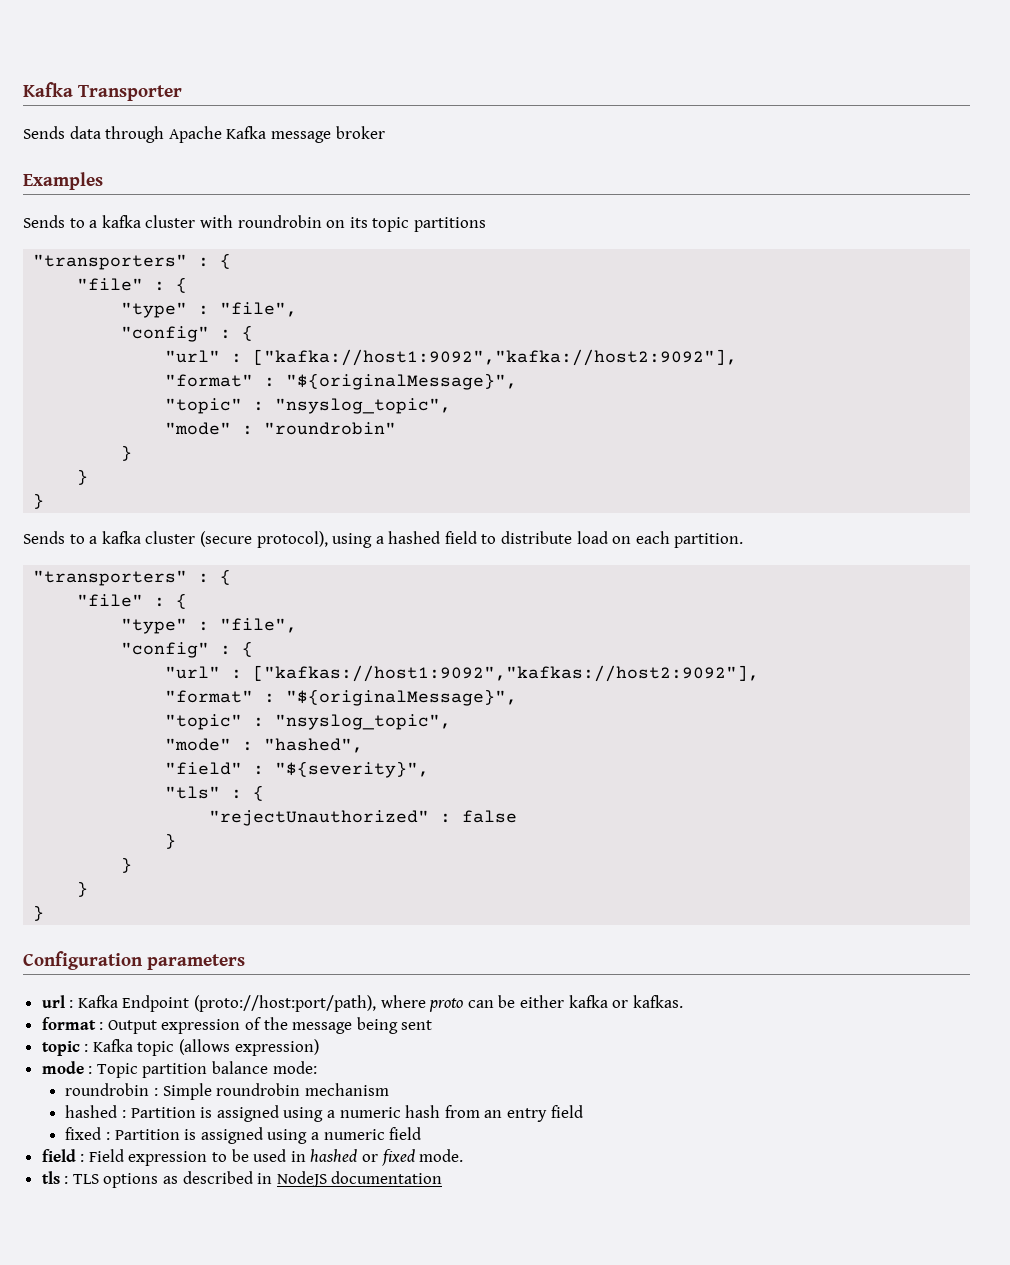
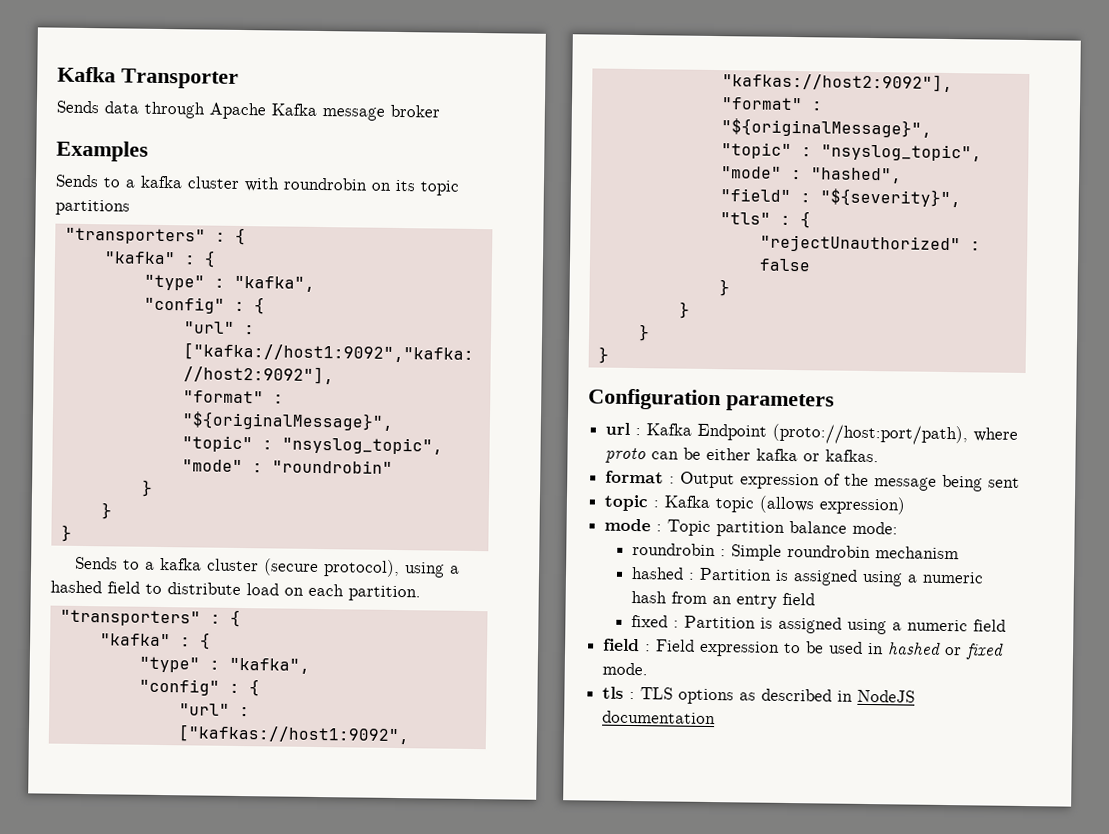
[77,277,188,293] [121,302,298,318] "file" : { // "type" : "file", -> [103,250,216,268] [143,274,315,292] "kafka" : { // "type" : "kafka",
[77,593,188,609] [121,618,298,634] "file" : { // "type" : "file", -> [99,632,211,650] [138,656,310,674] "kafka" : { // "type" : "kafka",

